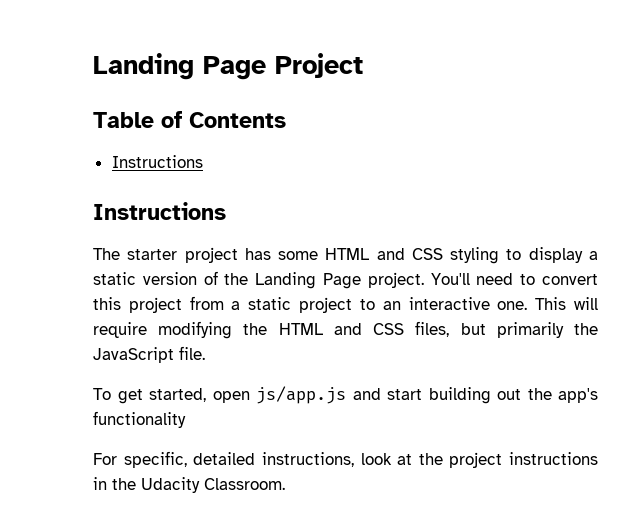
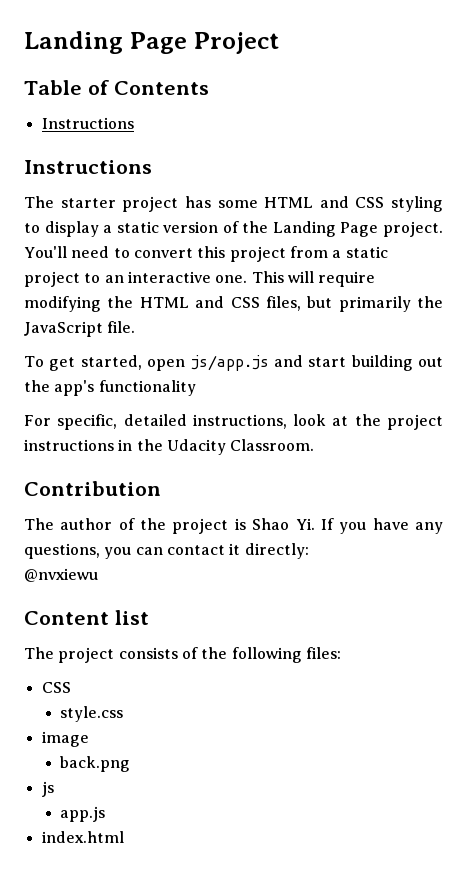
(285, 484) none -> [24,481,161,496] [24,518,444,534] [24,543,309,559] [24,568,98,582] [24,610,149,625] [24,647,341,663] [41,682,71,693] [59,706,123,722] [41,731,89,747] [59,756,130,772] [41,781,54,797] [59,806,105,822] [41,831,124,843] // Contribution // The author of the project is Shao Yi. If you have any questions, you can contact it directly: // @nvxiewu // Content list // The project consists of the following files: // CSS // style.css // image // back.png // js // app.js // index.html

